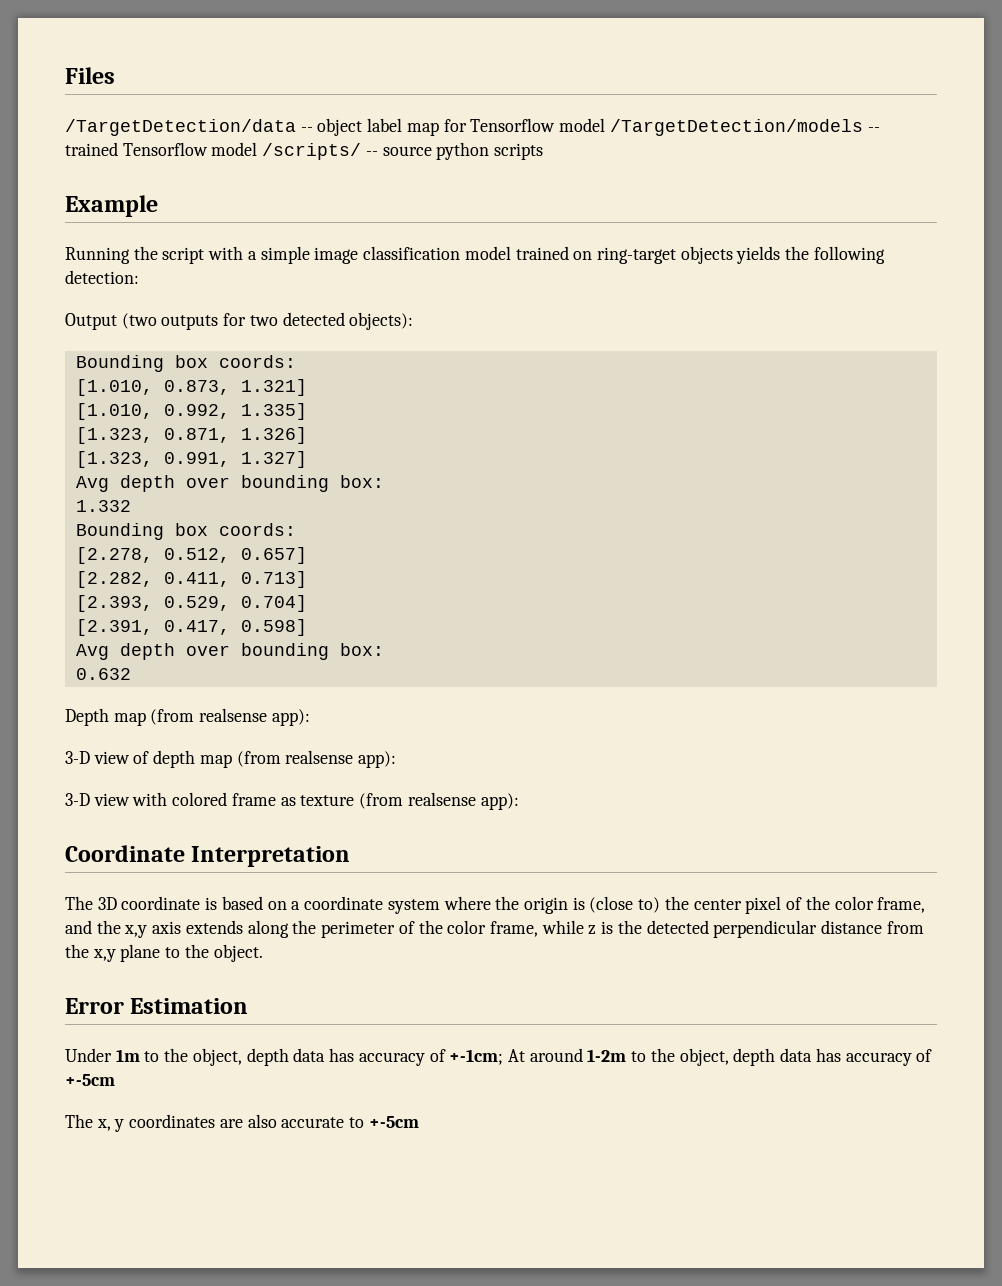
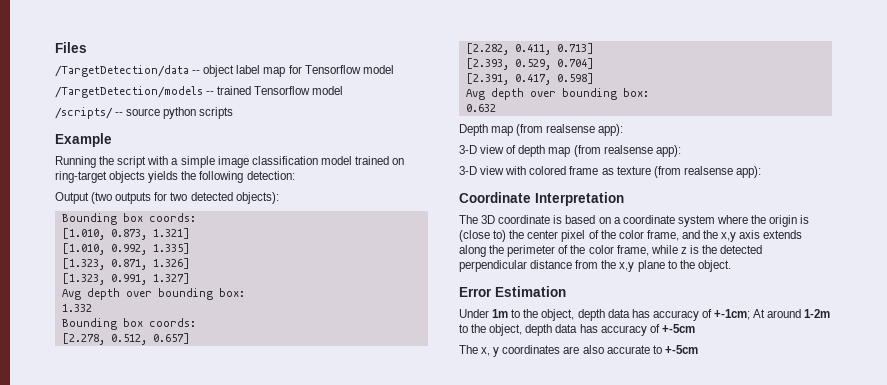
(606, 125) none -> (394, 69) //
(258, 149) none -> (344, 90) //

